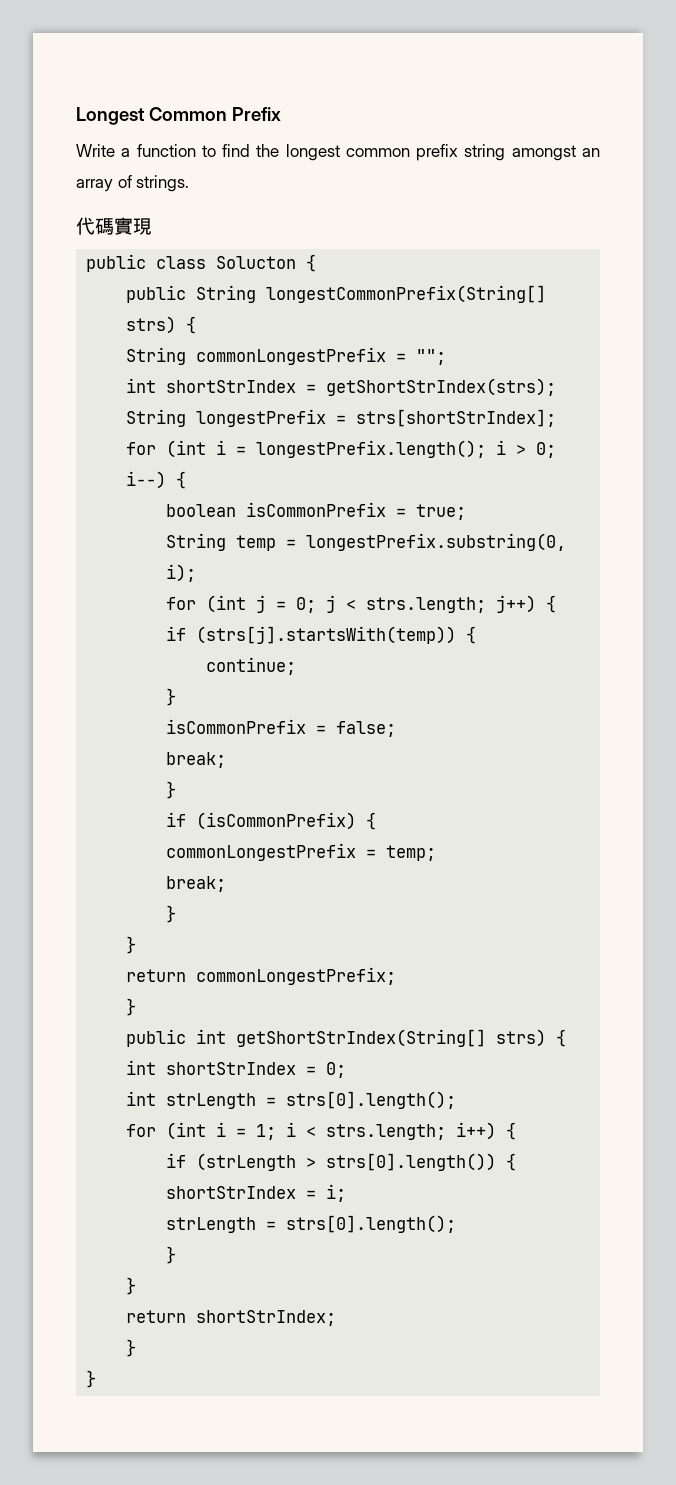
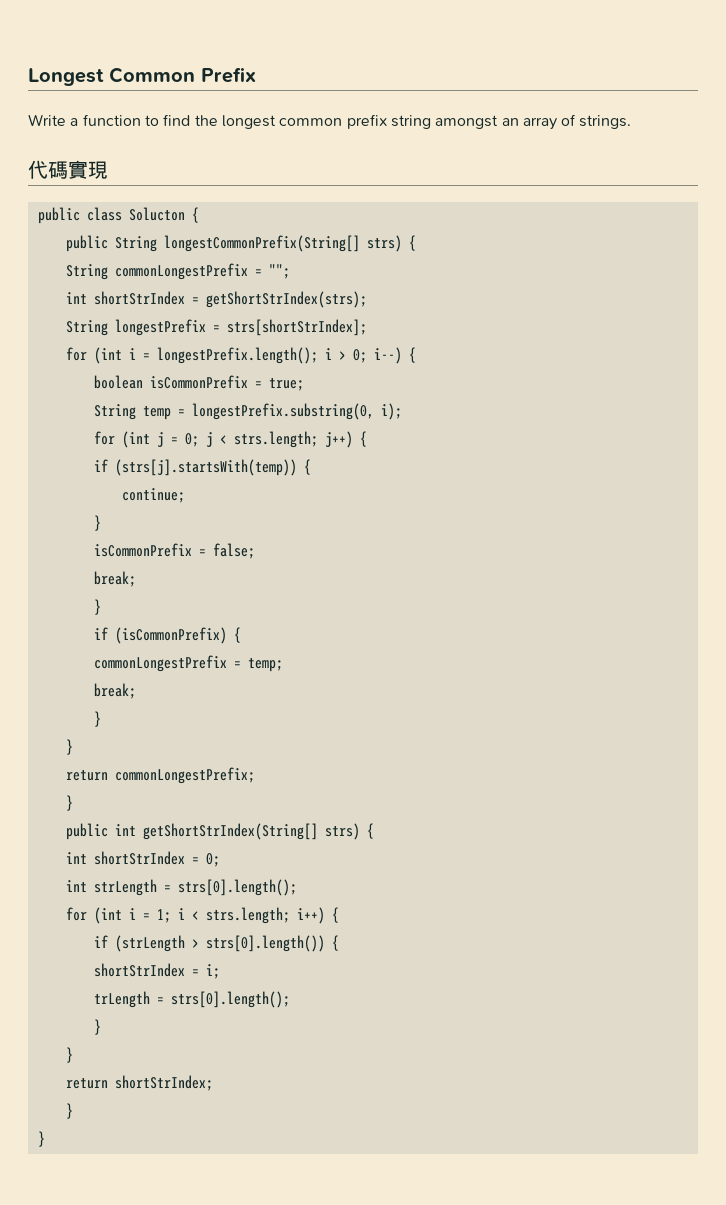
[166,1217,257,1233] strLength -> [93,991,150,1008] trLength

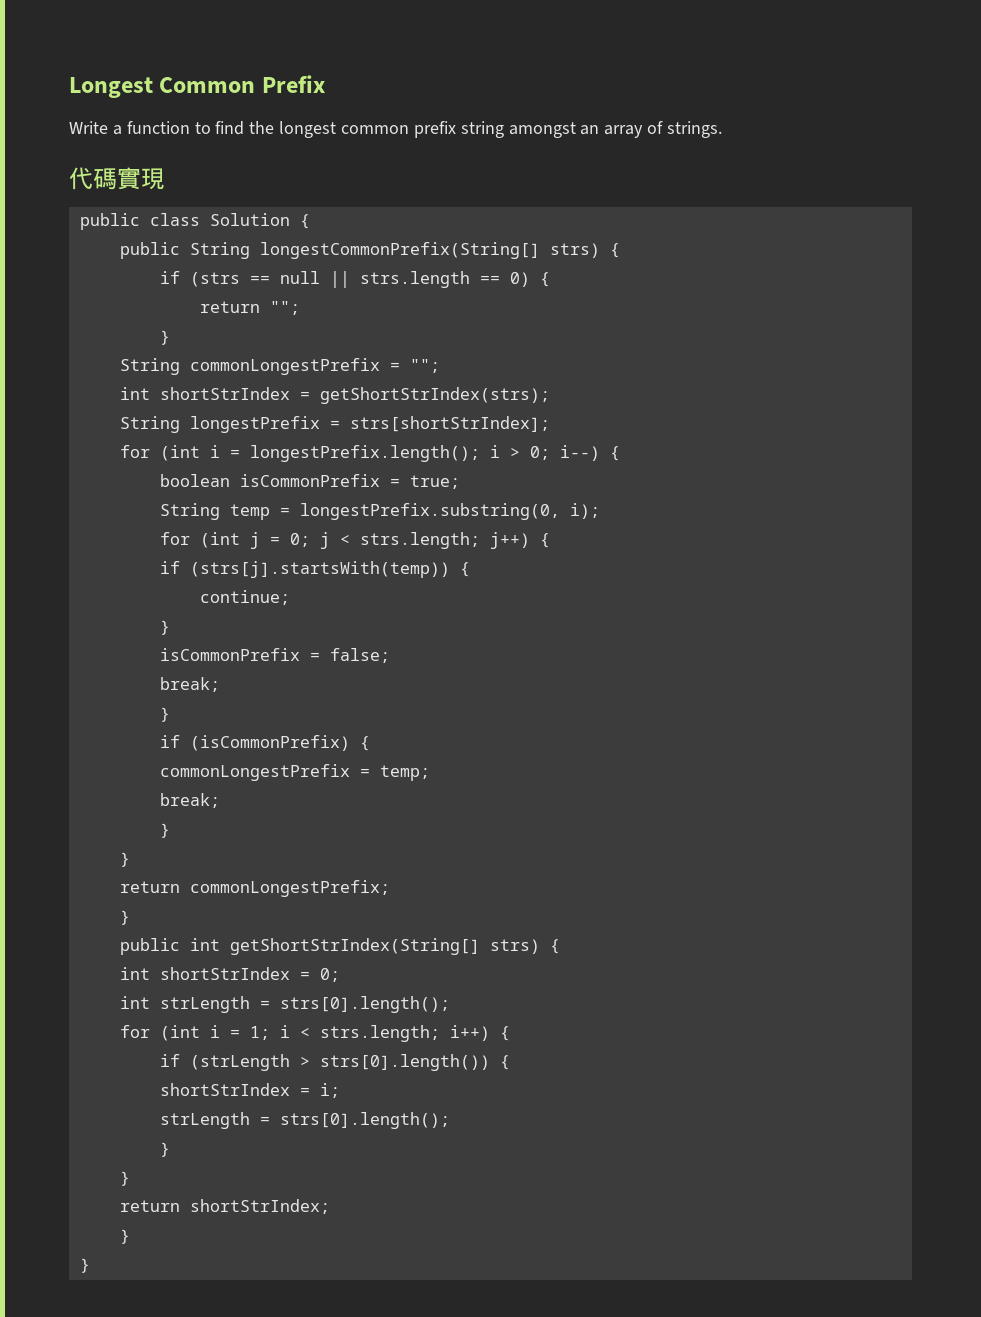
[128,207,185,221] Solucton -> [209,213,290,226] Solution
(416, 243) none -> [159,271,550,288] [199,301,300,315] [159,330,170,345] // if (strs == null || strs.length == 0) { // return ""; // }
[93,991,150,1008] trLength -> [159,1112,250,1129] strLength

